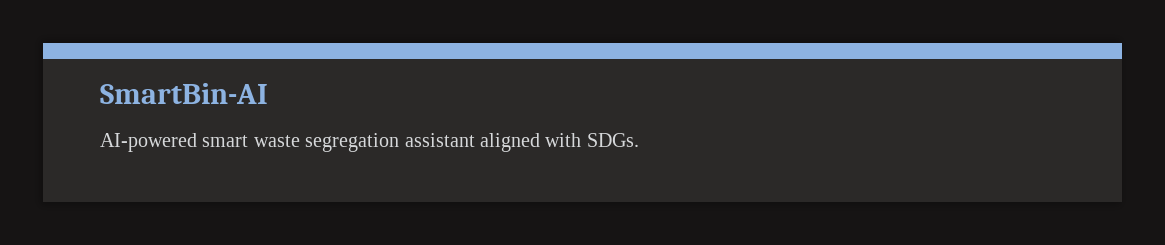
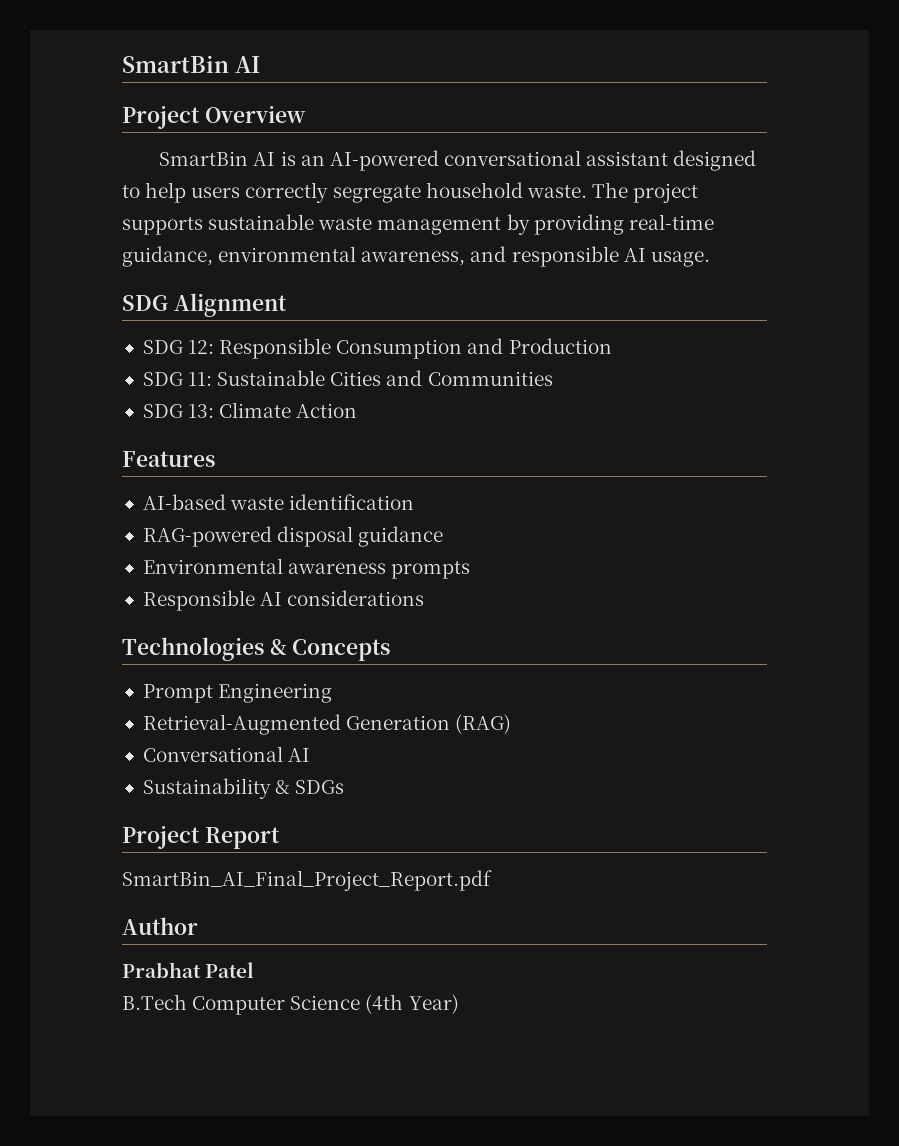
[100,83,268,104] [100,133,639,152] SmartBin-AI // AI-powered smart waste segregation assistant aligned with SDGs. -> [122,55,260,73] [122,105,306,129] [159,150,757,171] [122,182,699,203] [122,214,714,235] [122,246,710,267] [122,293,287,317] [142,338,612,359] [142,370,553,386] [142,402,358,418] [122,451,215,467] [142,494,415,510] [142,526,444,547] [142,558,471,579] [142,590,425,611] [122,637,391,661] [142,683,333,703] [142,714,512,735] [142,746,311,762] [142,778,345,799] [122,825,280,849] [122,870,492,891] [122,917,198,935] [122,962,255,978] [122,994,459,1015] SmartBin AI // Project Overview // SmartBin AI is an AI-powered conversational assistant designed to help users correctly segregate household waste. The project supports sustainable waste management by providing real-time guidance, environmental awareness, and responsible AI usage. // SDG Alignment // SDG 12: Responsible Consumption and Production // SDG 11: Sustainable Cities and Communities // SDG 13: Climate Action // Features // AI-based waste identification // RAG-powered disposal guidance // Environmental awareness prompts // Responsible AI considerations // Technologies & Concepts // Prompt Engineering // Retrieval-Augmented Generation (RAG) // Conversational AI // Sustainability & SDGs // Project Report // SmartBin_AI_Final_Project_Report.pdf // Author // Prabhat Patel // B.Tech Computer Science (4th Year)

